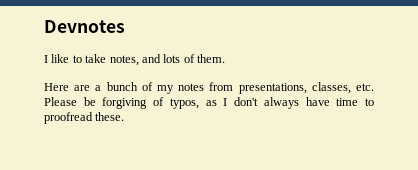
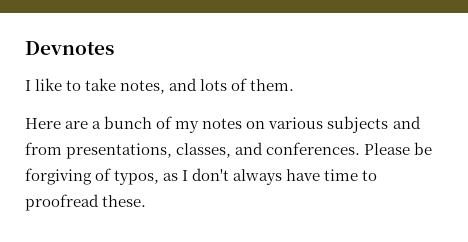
(205, 87) none -> [246,116,421,133] on various subjects and
[355,83,374,91] etc. -> [235,142,361,155] and conferences.

